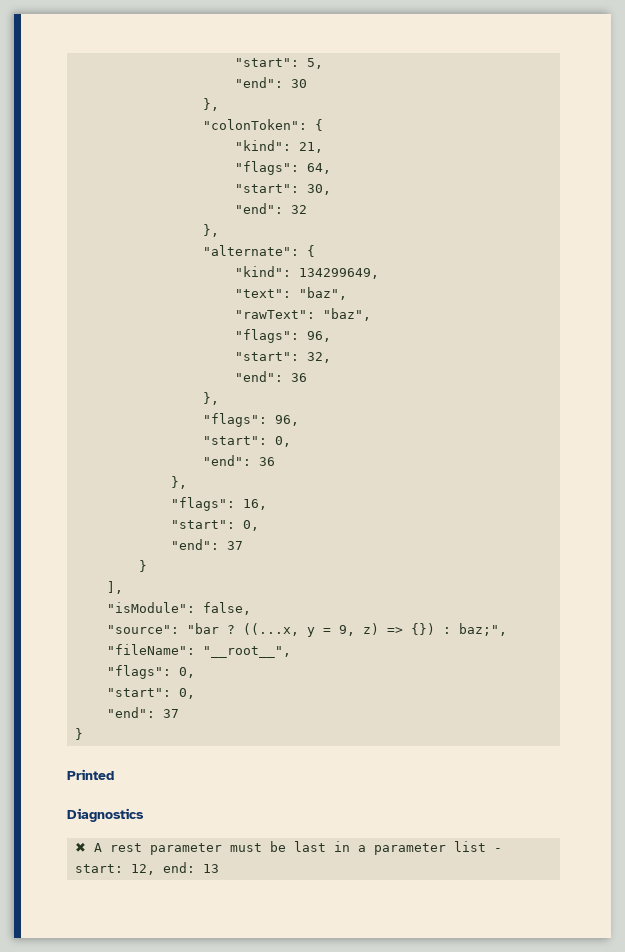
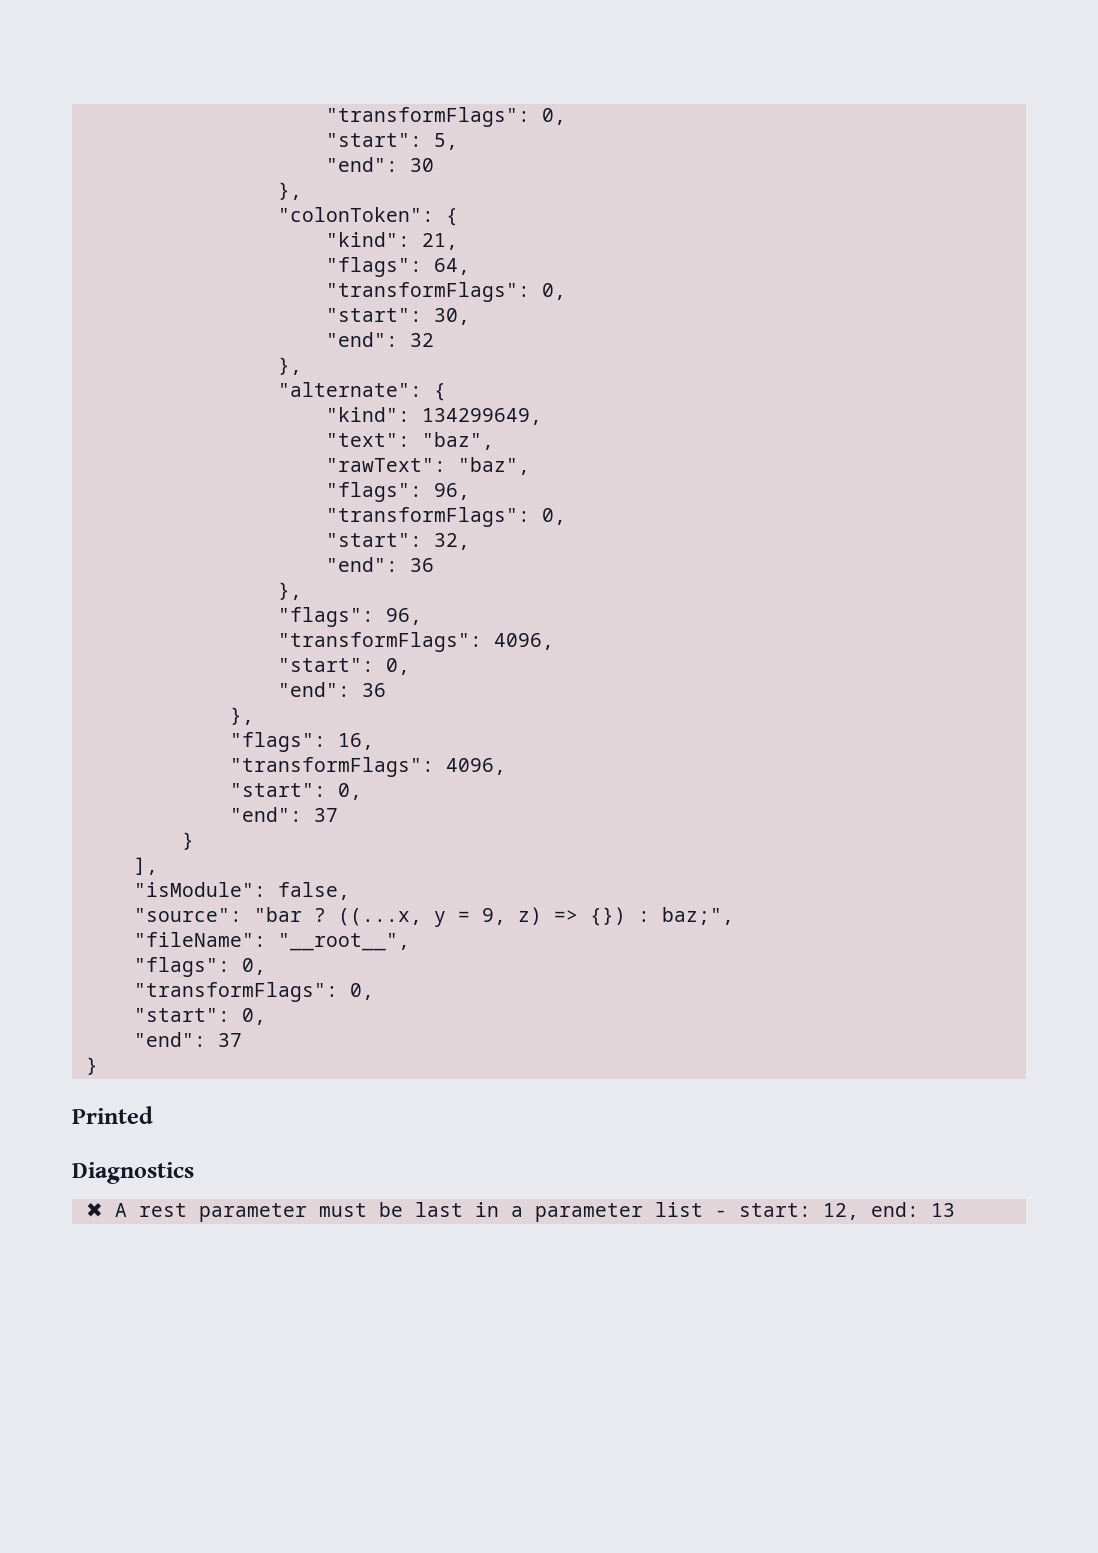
(234, 62) none -> [325,107,566,127] "transformFlags": 0, //
(331, 168) none -> [325,282,566,302] // "transformFlags": 0,
(331, 336) none -> [325,507,566,527] // "transformFlags": 0,
(299, 420) none -> [277,632,554,652] // "transformFlags": 4096,
(267, 504) none -> [229,757,506,777] // "transformFlags": 4096,
(195, 672) none -> [133,982,374,1002] // "transformFlags": 0,

